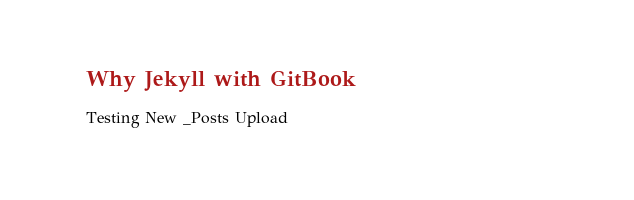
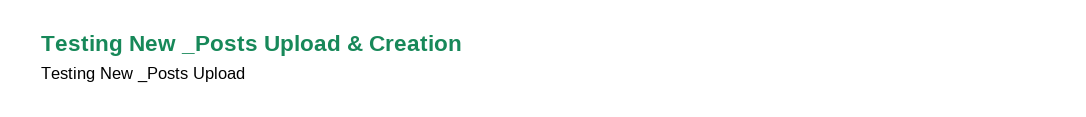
[86,70,356,92] Why Jekyll with GitBook -> [41,35,463,56] Testing New _Posts Upload & Creation

